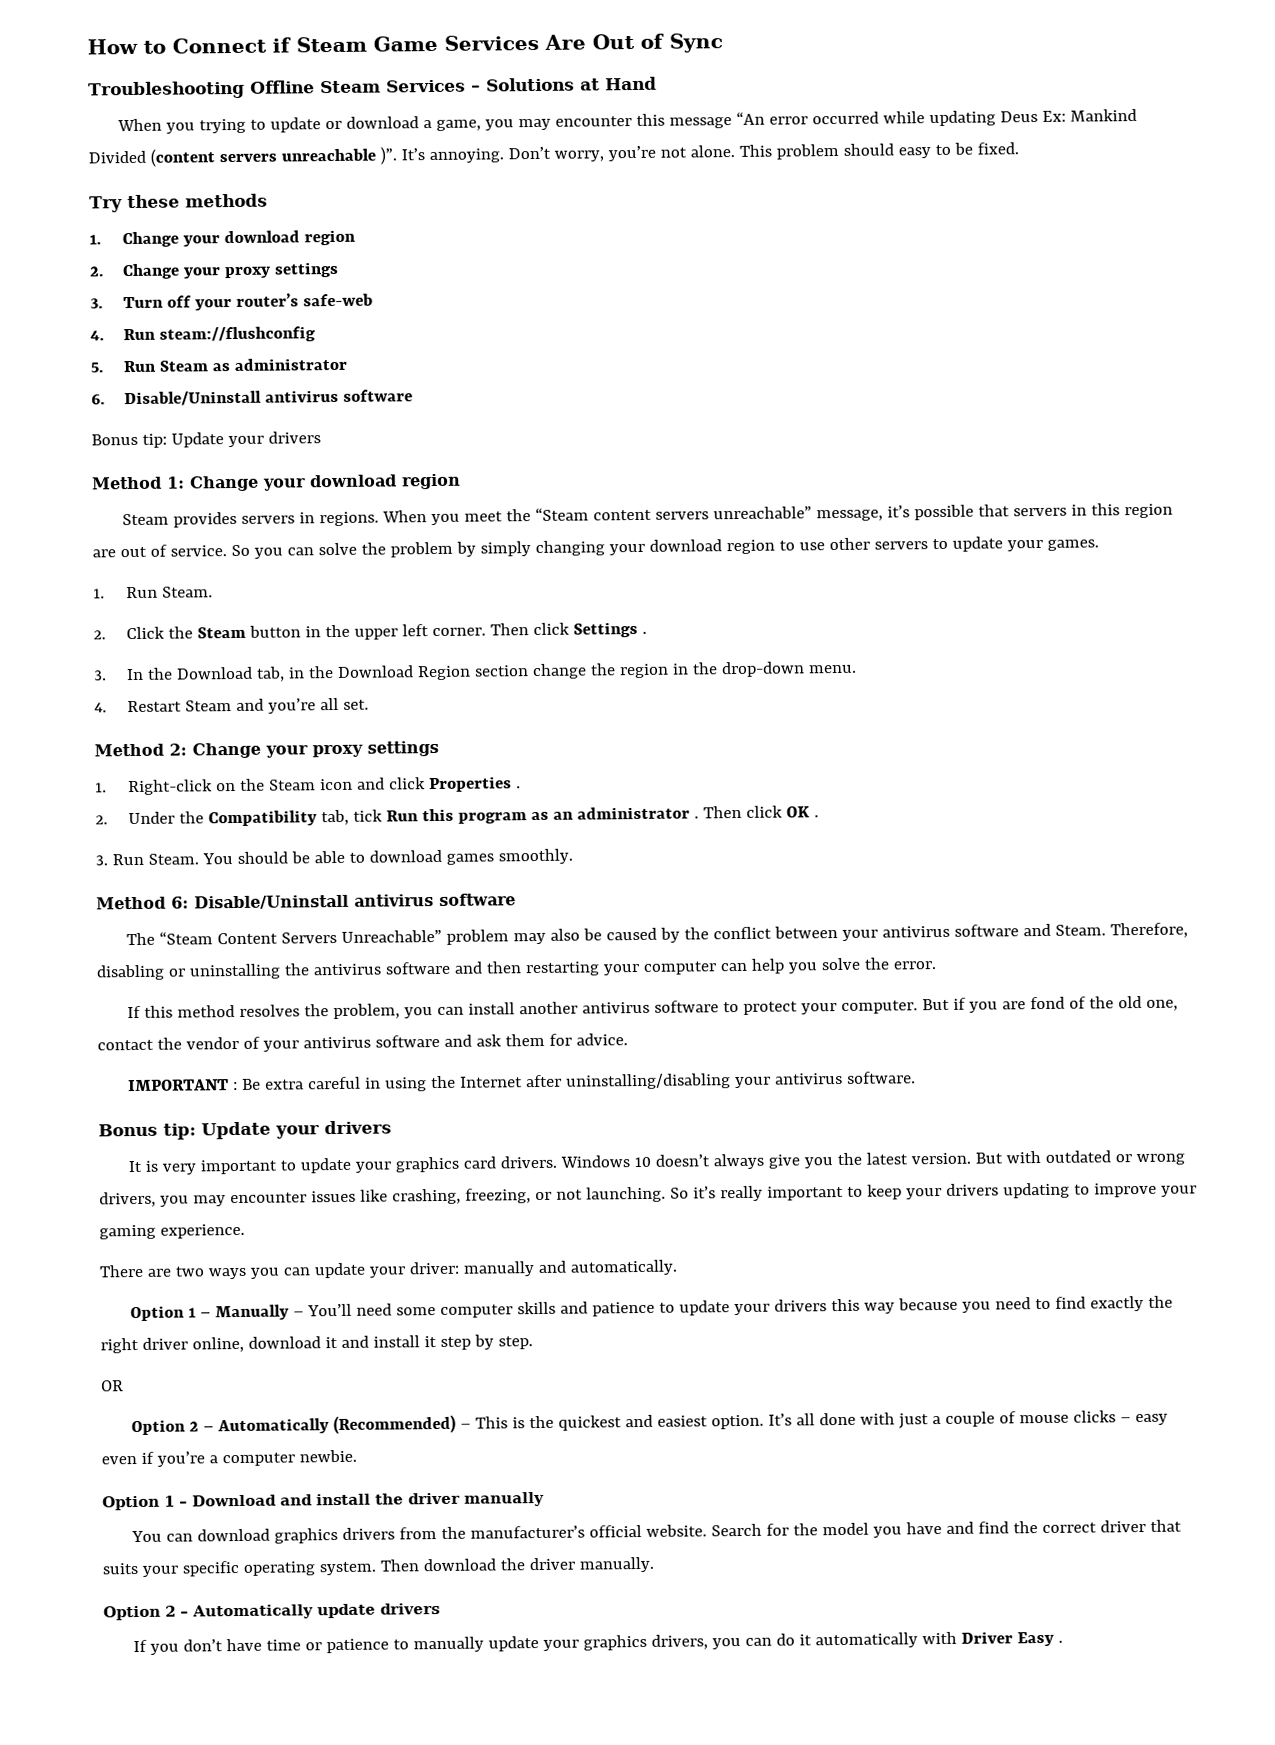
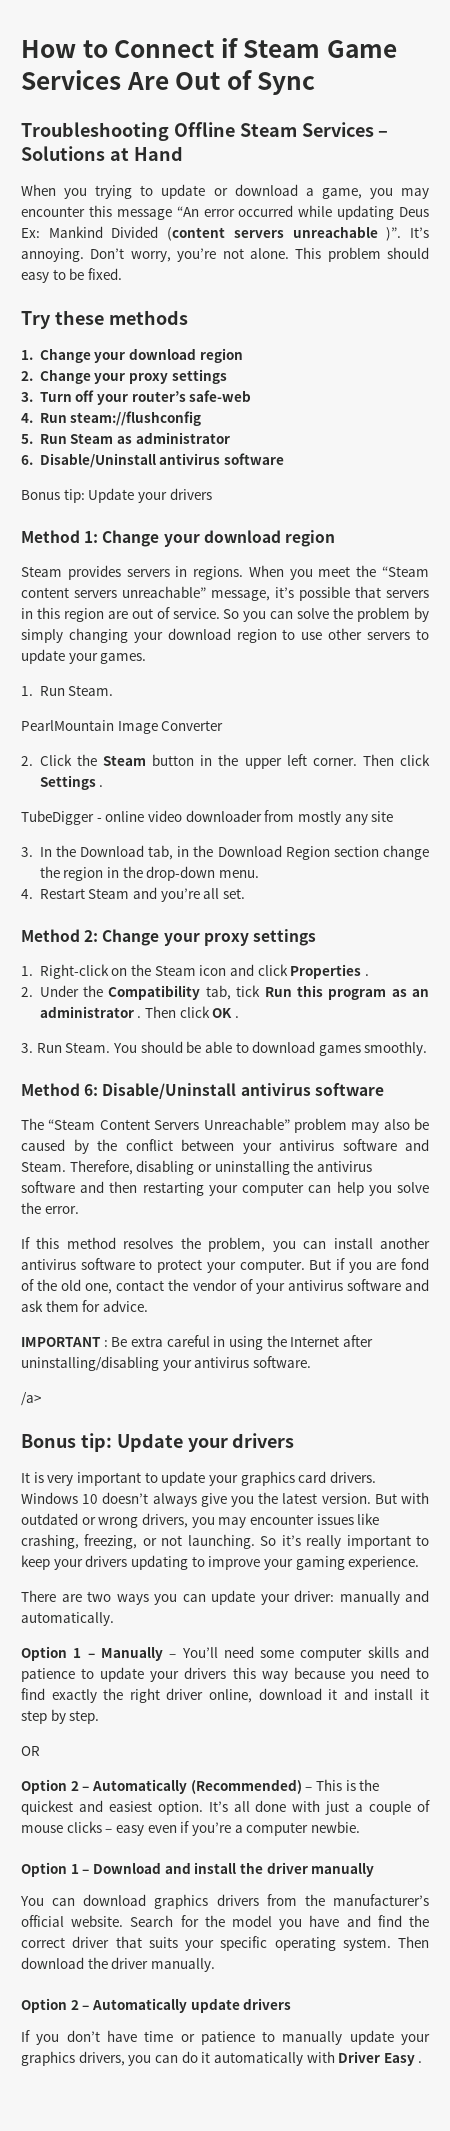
(213, 592) none -> [21,720,224,734] // PearlMountain Image Converter
(647, 632) none -> [21,810,394,825] // TubeDigger - online video downloader from mostly any site
(916, 1077) none -> [21,1392,42,1406] // /a>

